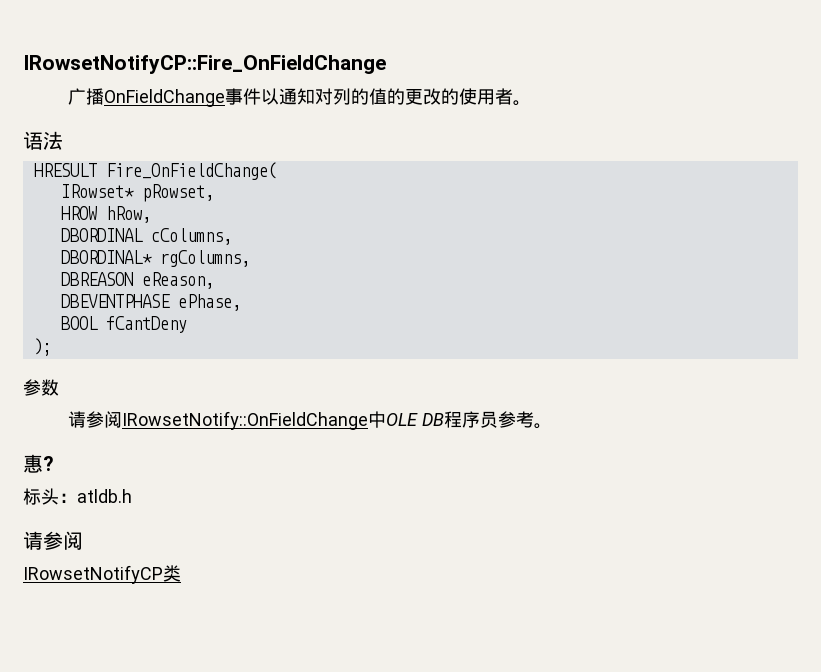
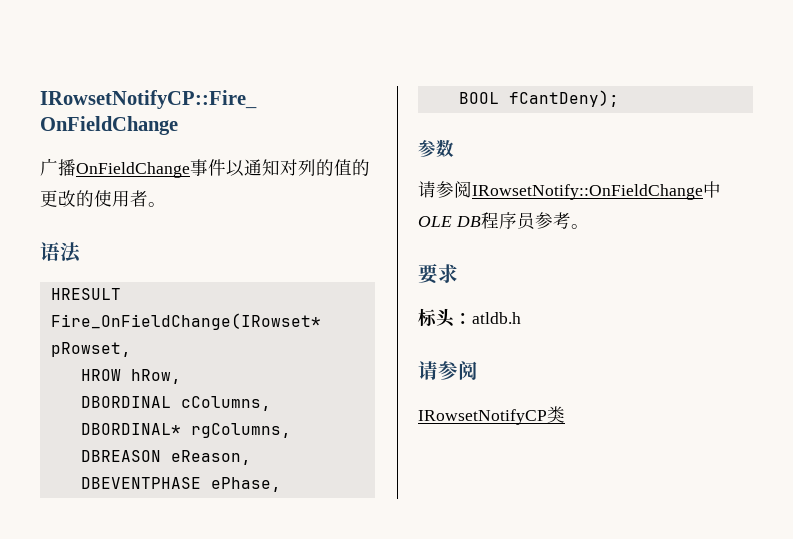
[105,162,277,180] [60,184,134,198] Fire_OnFieldChange( // IRowset* -> [50,313,321,330] Fire_OnFieldChange(IRowset*
[105,316,187,333] [33,338,52,356] fCantDeny // ); -> [508,90,619,107] fCantDeny);
[23,454,54,473] 惠? -> [418,264,458,284] 要求

